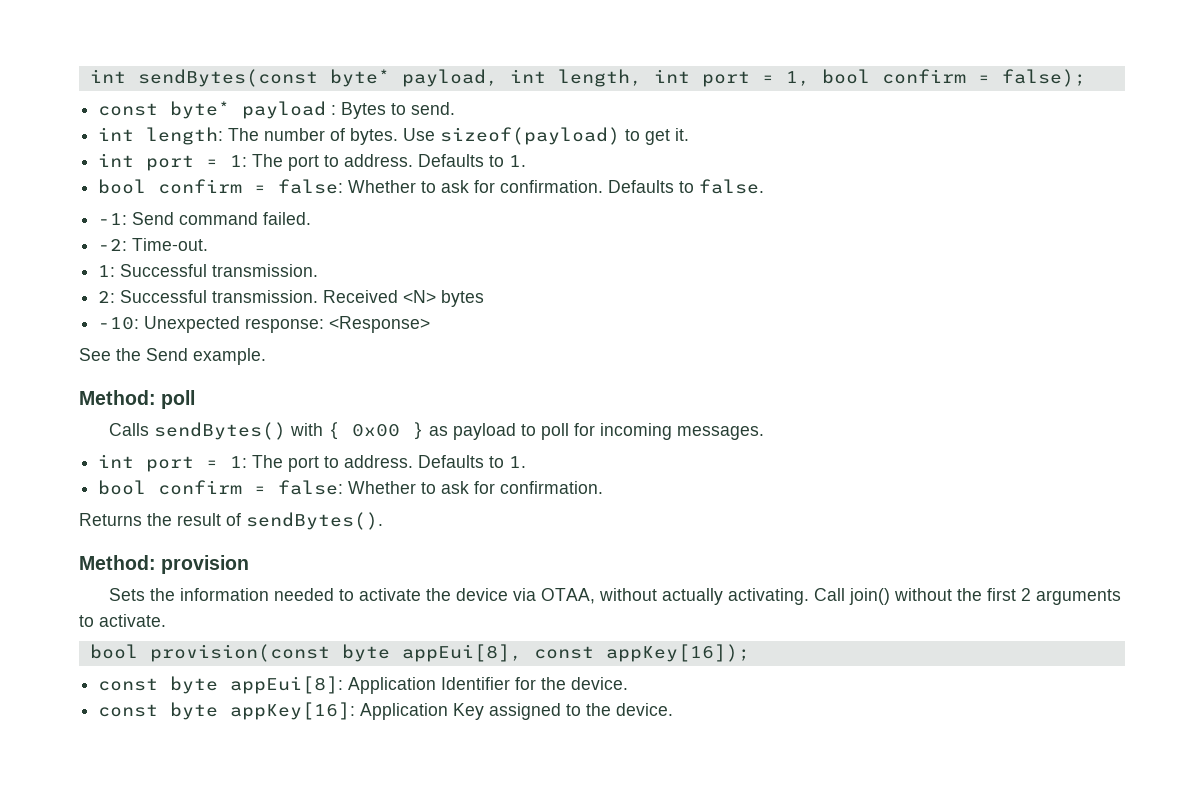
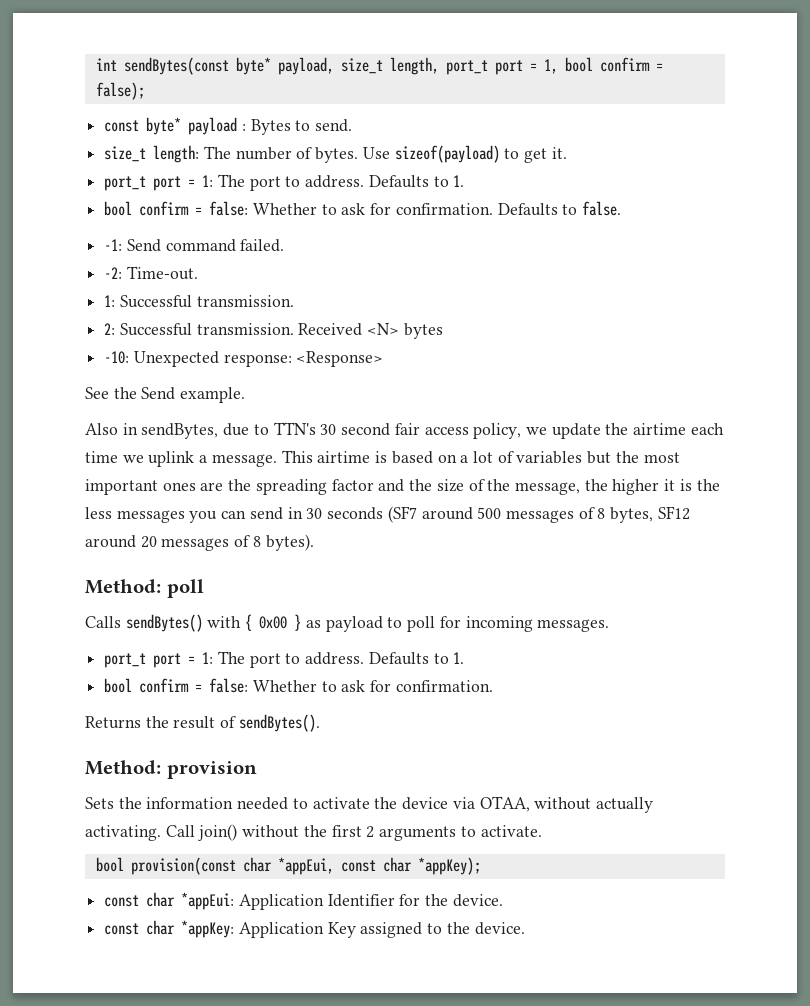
[509,69,690,87] int length, int -> [340,57,488,75] size_t length, port_t
[98,127,135,141] int -> [104,146,147,162] size_t
[98,153,135,167] int -> [104,176,147,191] port_t
(266, 356) none -> [85,422,724,439] [85,450,680,467] [85,479,720,495] [85,506,690,523] [85,534,314,551] // Also in sendBytes, due to TTN's 30 second fair access policy, we update the airtime each time we uplink a message. This airtime is based on a lot of variables but the most important ones are the spreading factor and the size of the message, the higher it is the less messages you can send in 30 seconds (SF7 around 500 messages of 8 bytes, SF12 around 20 messages of 8 bytes).
[98,454,135,468] int -> [104,653,147,668] port_t
[341,644,750,662] [98,676,344,694] byte appEui[8], const appKey[16]); // const byte appEui[8]: -> [242,857,481,875] [104,892,235,910] char *appEui, const char *appKey); // const char *appEui:
[170,702,356,720] byte appKey[16]: -> [146,920,235,938] char *appKey:

